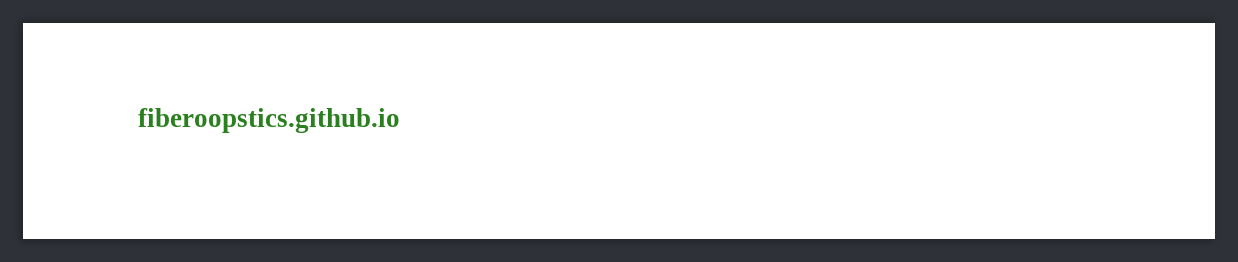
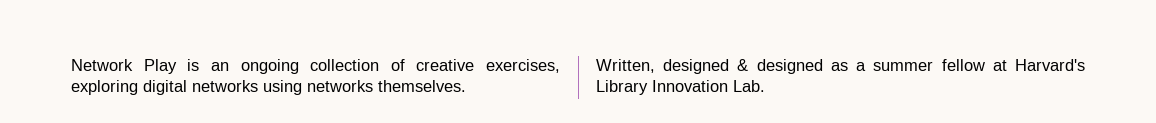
[138,108,400,133] fiberoopstics.github.io -> [71,59,560,74] [71,80,466,95] [596,59,1085,74] [596,80,765,95] Network Play is an ongoing collection of creative exercises, exploring digital networks using networks themselves. // Written, designed & designed as a summer fellow at Harvard's Library Innovation Lab.

